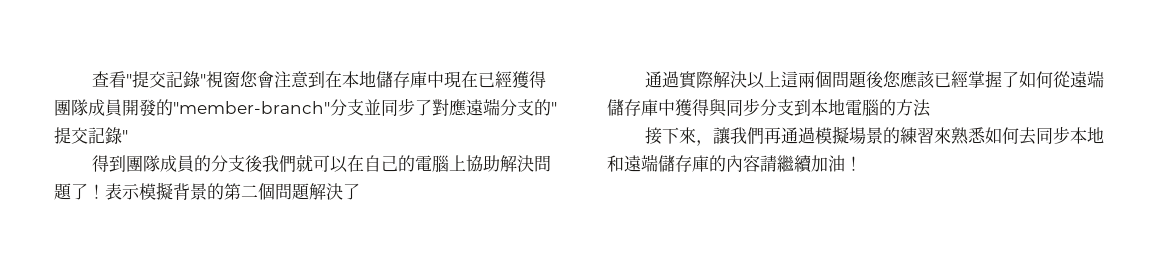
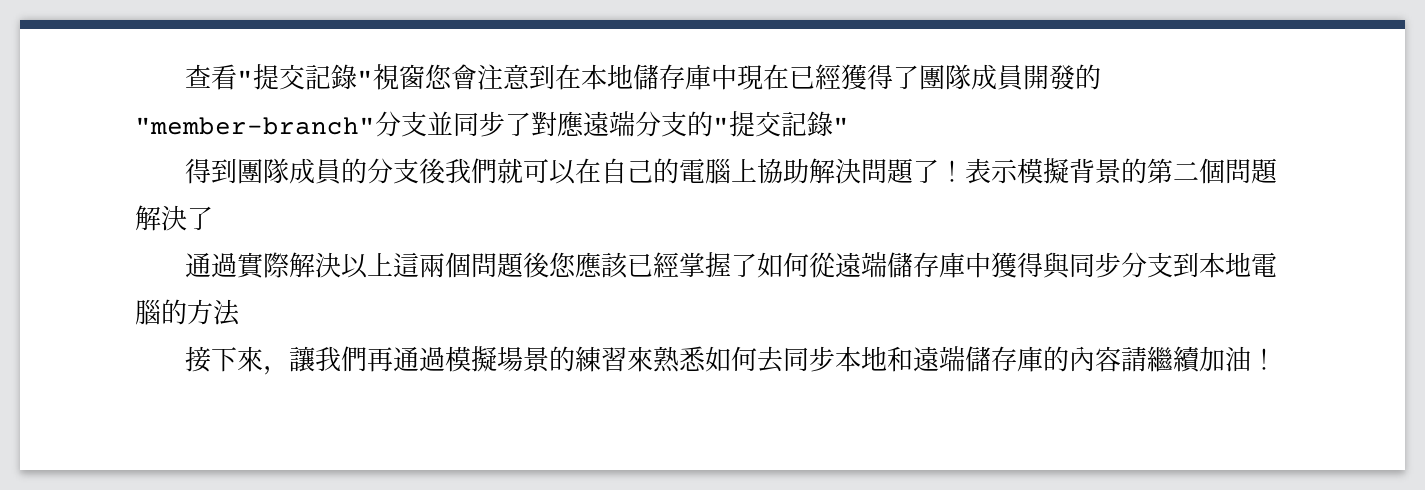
(546, 79) none -> [892,65,919,90] 了

